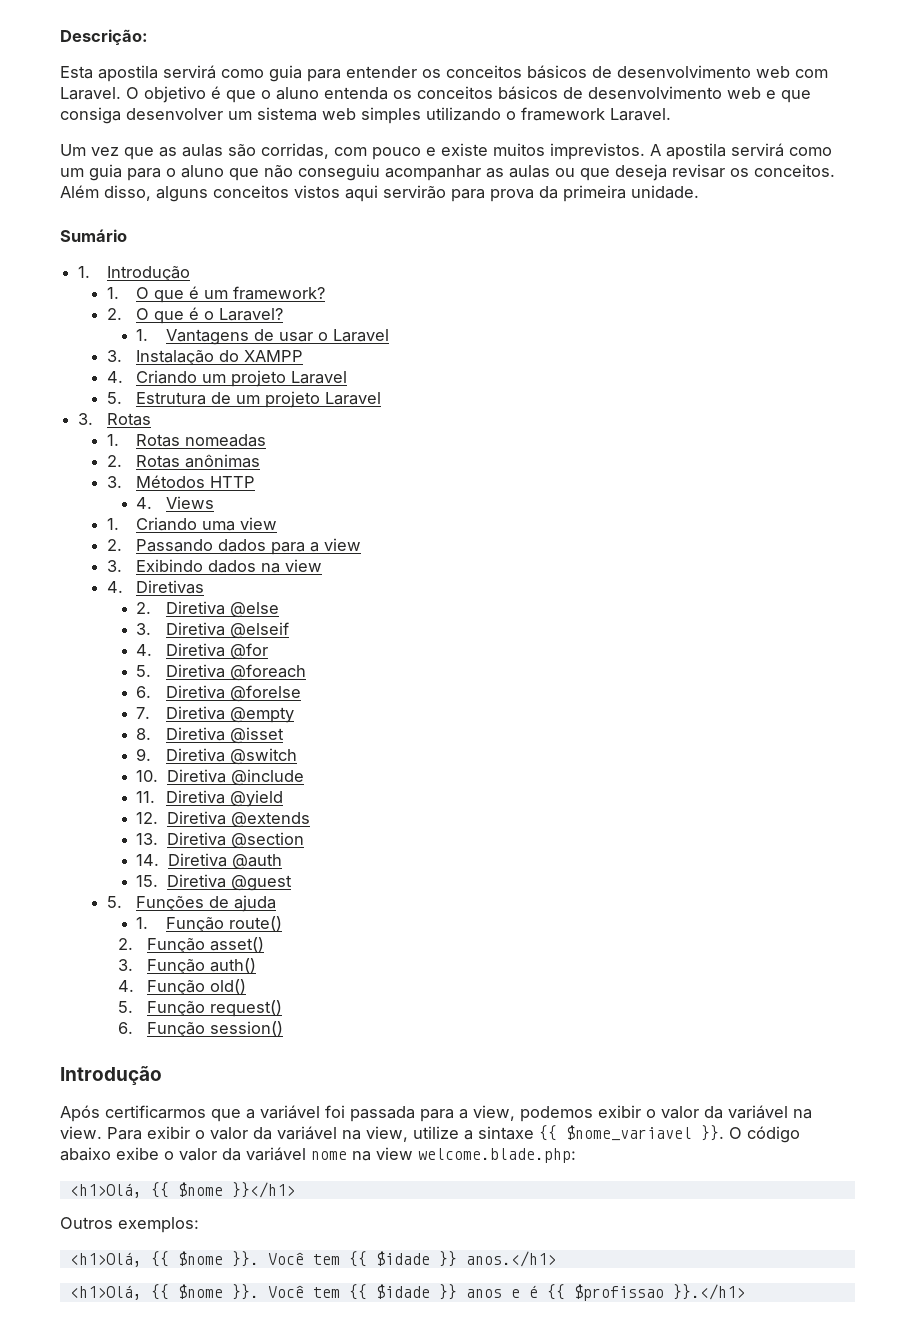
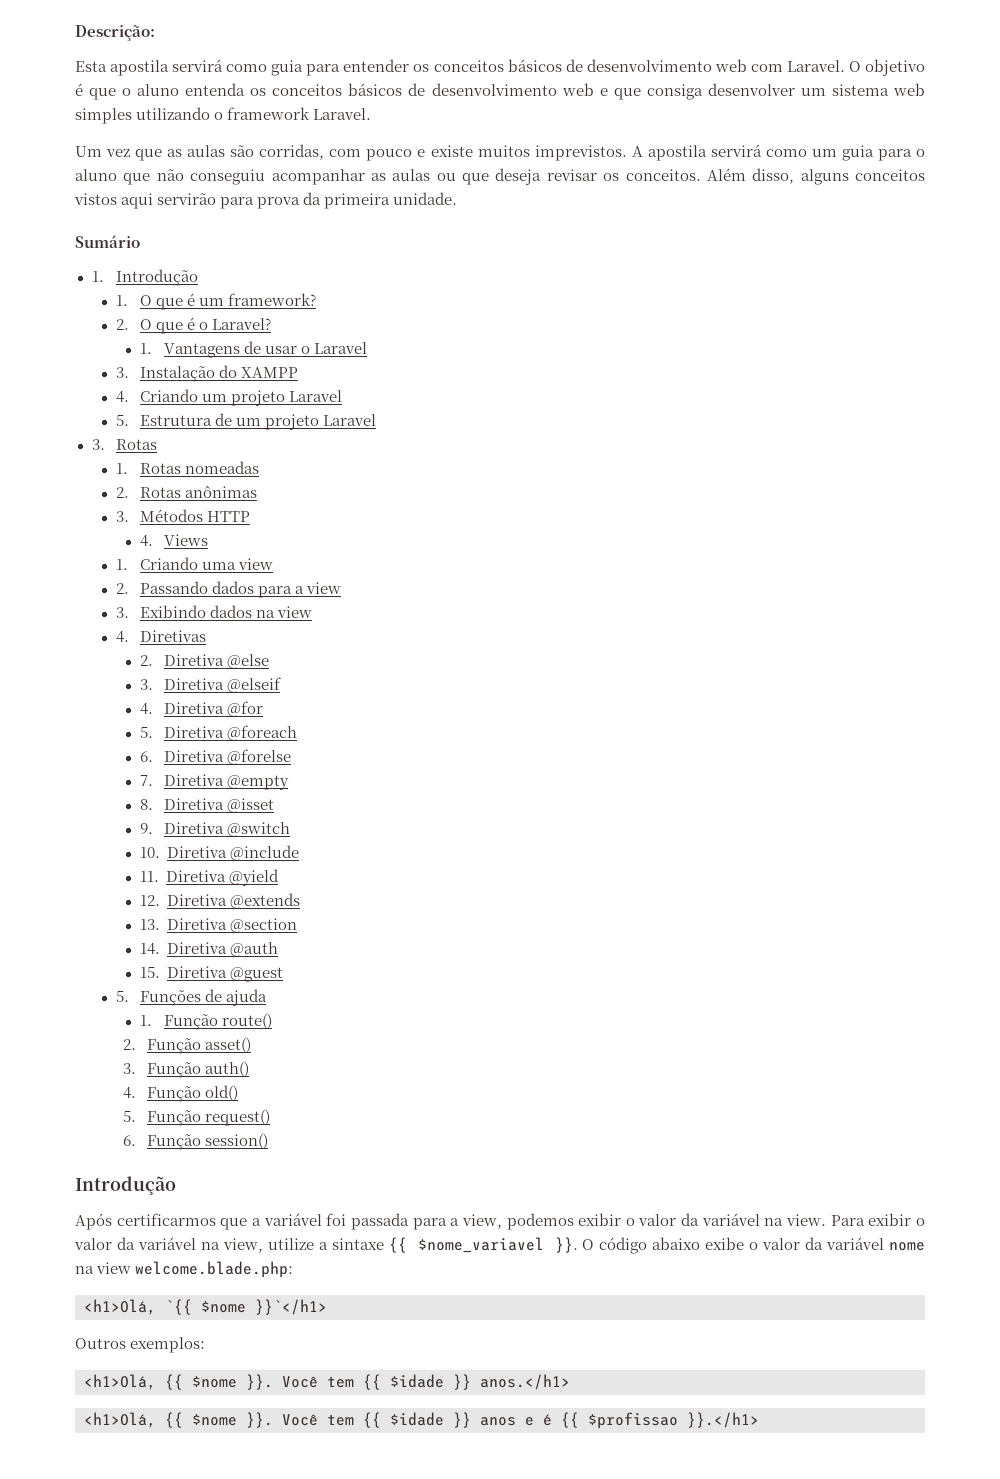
[150,1182,295,1198] {{ $nome }}</h1> -> [165,1299,327,1315] `{{ $nome }}`</h1>

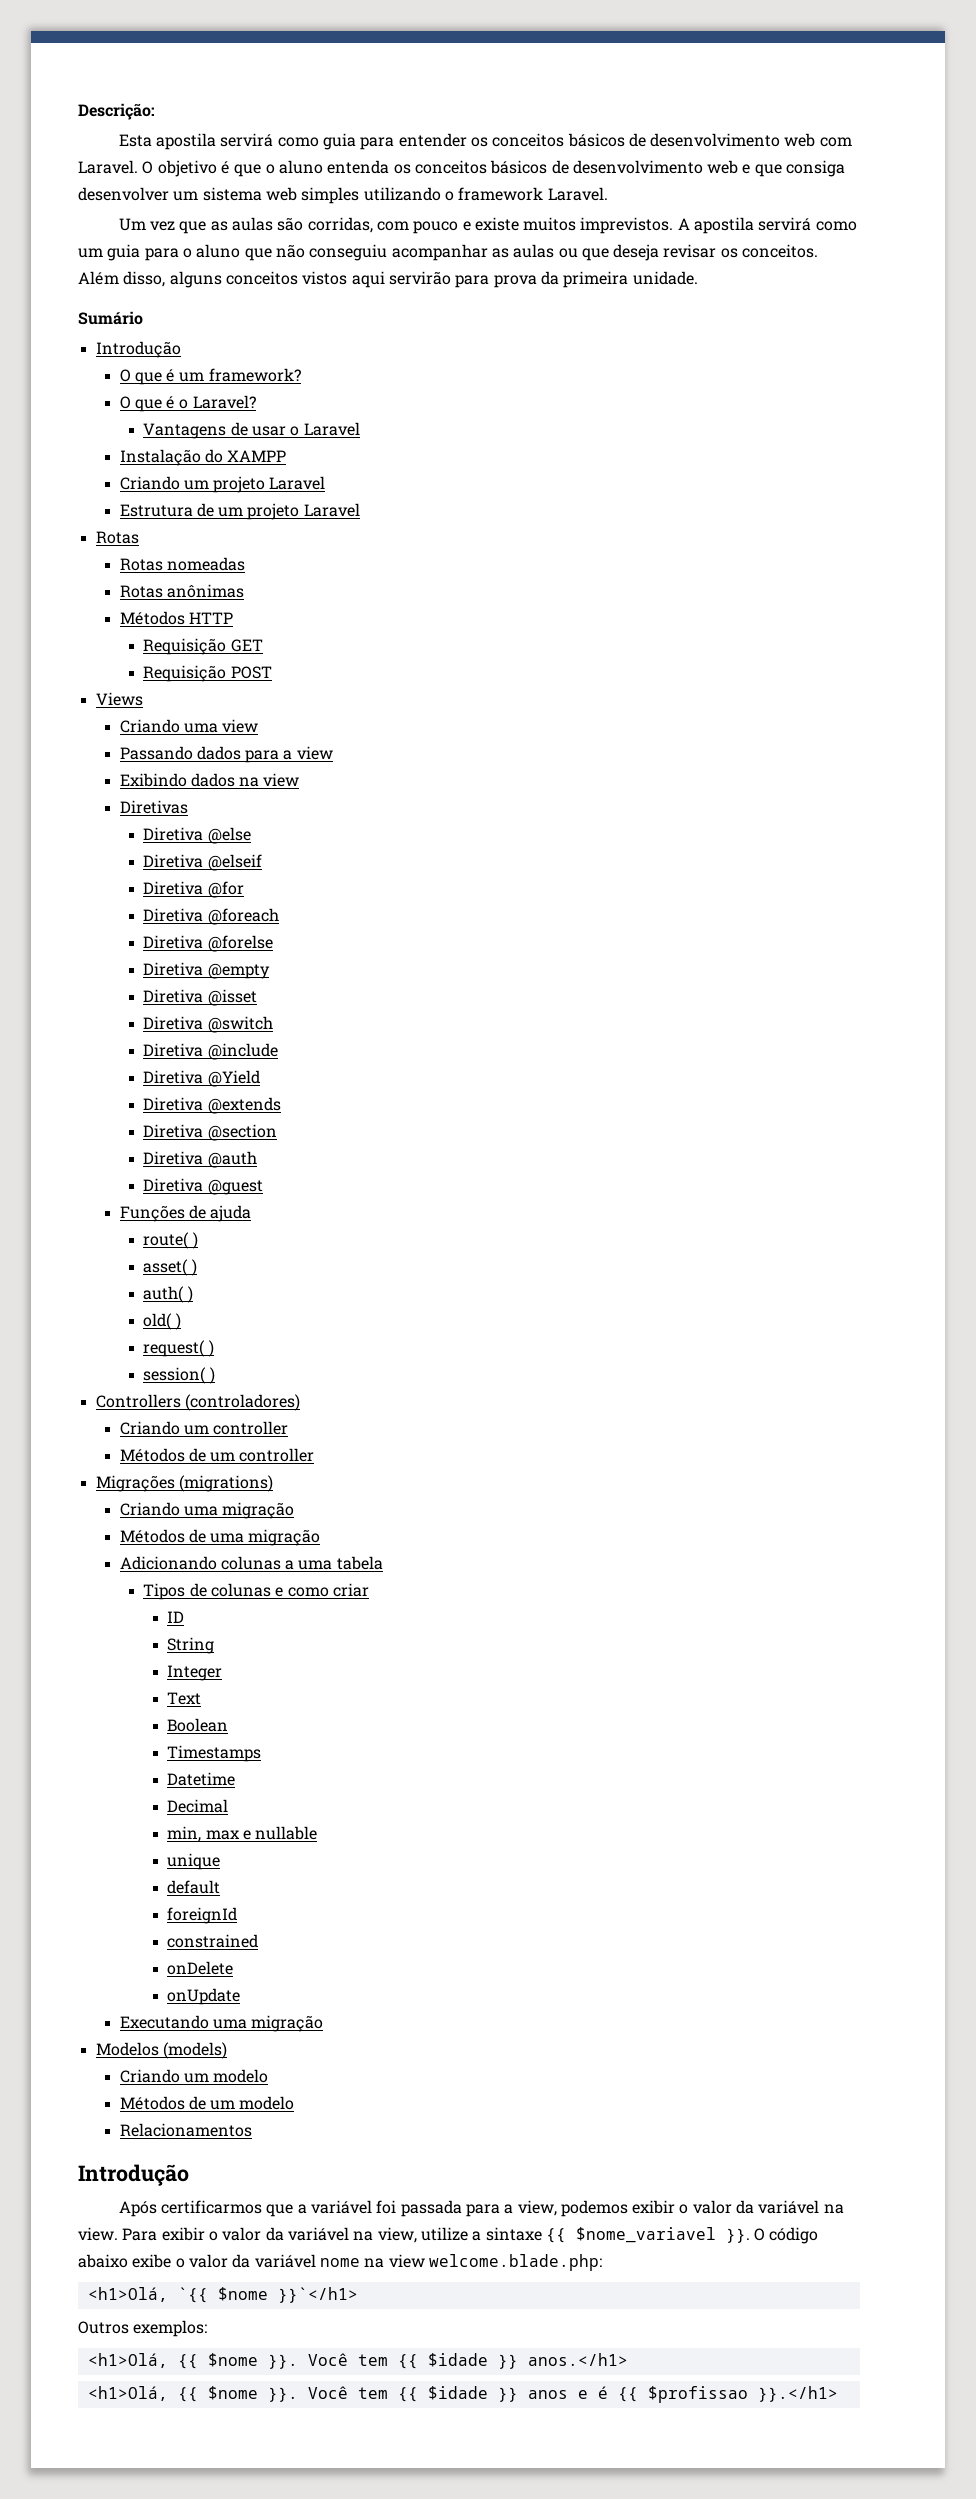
[91,269,198,286] [115,295,128,306] 1. Introdução // 1. -> [95,341,181,358] Introdução //
[115,319,129,330] 2. -> (301, 375) none
[139,343,152,354] 1. -> (256, 402) none
[115,367,129,378] 3. -> (360, 429) none
[115,391,129,403] 4. -> (287, 456) none
[115,414,129,426] 5. -> (326, 483) none
[91,439,105,450] 3. -> (360, 510) none
[115,463,128,474] 1. -> (139, 537) none
[115,487,129,498] 2. -> (245, 564) none
[115,511,129,522] 3. -> (244, 591) none
[139,535,153,547] 4. -> [143,638,263,655] [143,665,272,682] Requisição GET // Requisição POST //
[115,559,128,570] 1. -> (143, 699) none
[115,583,129,594] 2. -> (259, 726) none
[115,607,129,618] 3. -> (333, 753) none
[115,631,129,643] 4. -> (300, 780) none
[139,655,153,666] 2. -> (188, 807) none
[139,679,153,690] 3. -> (251, 835) none
[139,703,153,715] 4. -> (262, 862) none
[139,726,153,738] 5. -> (244, 889) none
[139,751,153,762] 6. -> (279, 916) none
[139,775,153,786] 7. -> (273, 943) none
[139,799,153,810] 8. -> (270, 971) none
[139,823,153,834] 9. -> (257, 997) none
[139,847,160,858] 10. -> (273, 1024) none
[139,869,280,886] [139,895,160,906] 11. Diretiva @yield // 12. -> [143,1070,260,1087] Diretiva @Yield //
[139,919,160,930] 13. -> (281, 1105) none
[139,943,160,955] 14. -> (277, 1132) none
[139,966,160,978] 15. -> (257, 1159) none
[115,990,129,1002] 5. -> (263, 1187) none
[139,1013,272,1030] [123,1037,252,1054] [123,1061,250,1078] [123,1085,239,1102] [123,1109,271,1126] [123,1133,269,1150] 1. Função route() // 2. Função asset() // 3. Função auth() // 4. Função old() // 5. Função request() // 6. Função session() -> [143,1232,198,1249] [143,1259,197,1276] [143,1286,193,1303] [143,1313,181,1330] [143,1340,214,1357] [143,1367,215,1384] [95,1394,300,1411] [119,1421,289,1435] [119,1448,315,1462] [95,1475,273,1492] [119,1502,295,1519] [119,1529,321,1546] [119,1556,383,1570] [143,1583,370,1600] [167,1611,185,1623] [167,1637,215,1654] [167,1665,223,1681] [167,1692,202,1705] [167,1718,229,1732] [167,1745,262,1762] [167,1772,236,1786] [167,1799,229,1813] [167,1826,318,1842] [167,1853,221,1870] [167,1880,221,1894] [167,1907,238,1924] [167,1934,259,1948] [167,1961,234,1975] [167,1988,241,2005] [119,2015,324,2032] [95,2042,227,2059] [119,2069,269,2083] [119,2096,295,2110] [119,2123,252,2137] route( ) // asset( ) // auth( ) // old( ) // request( ) // session( ) // Controllers (controladores) // Criando um controller // Métodos de um controller // Migrações (migrations) // Criando uma migração // Métodos de uma migração // Adicionando colunas a uma tabela // Tipos de colunas e como criar // ID // String // Integer // Text // Boolean // Timestamps // Datetime // Decimal // min, max e nullable // unique // default // foreignId // constrained // onDelete // onUpdate // Executando uma migração // Modelos (models) // Criando um modelo // Métodos de um modelo // Relacionamentos

